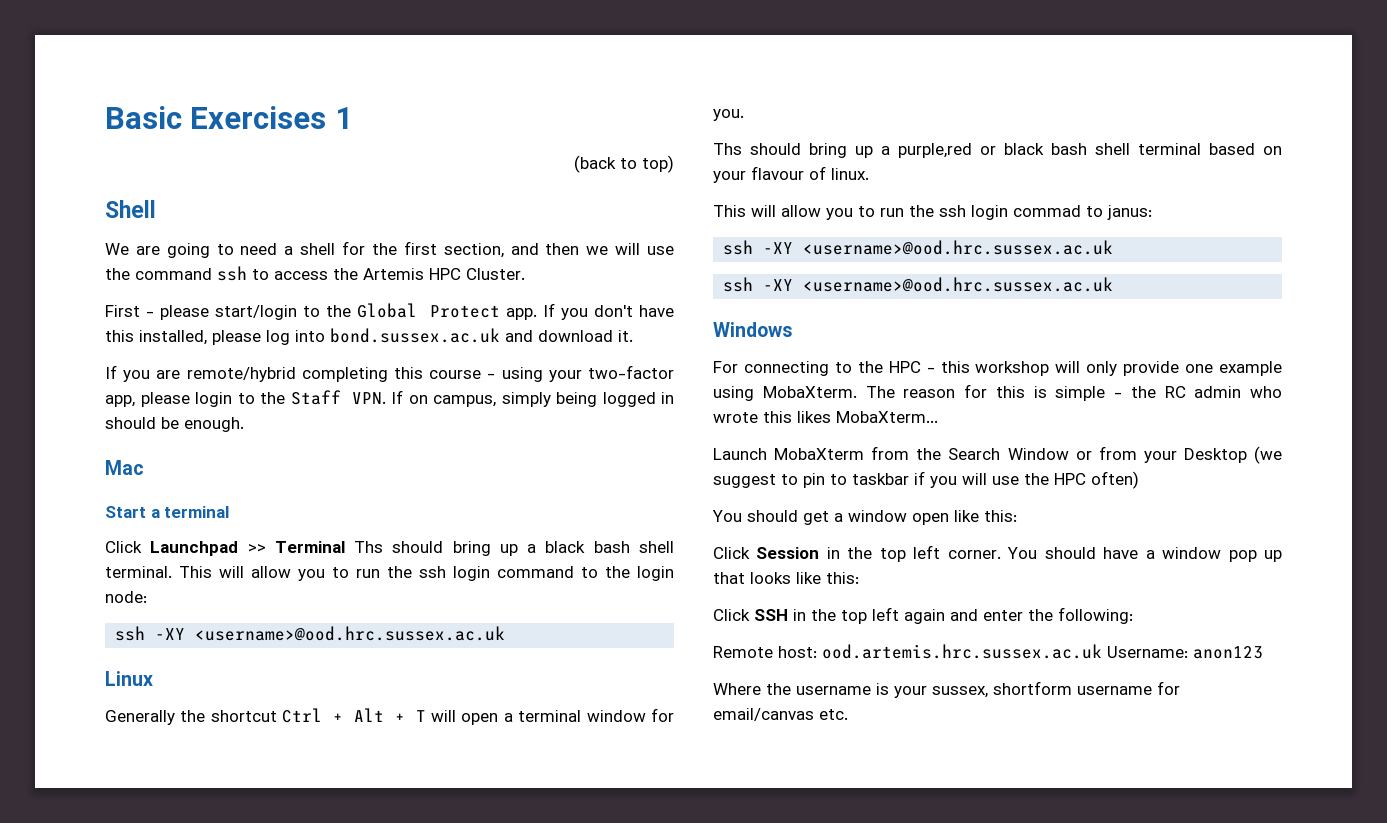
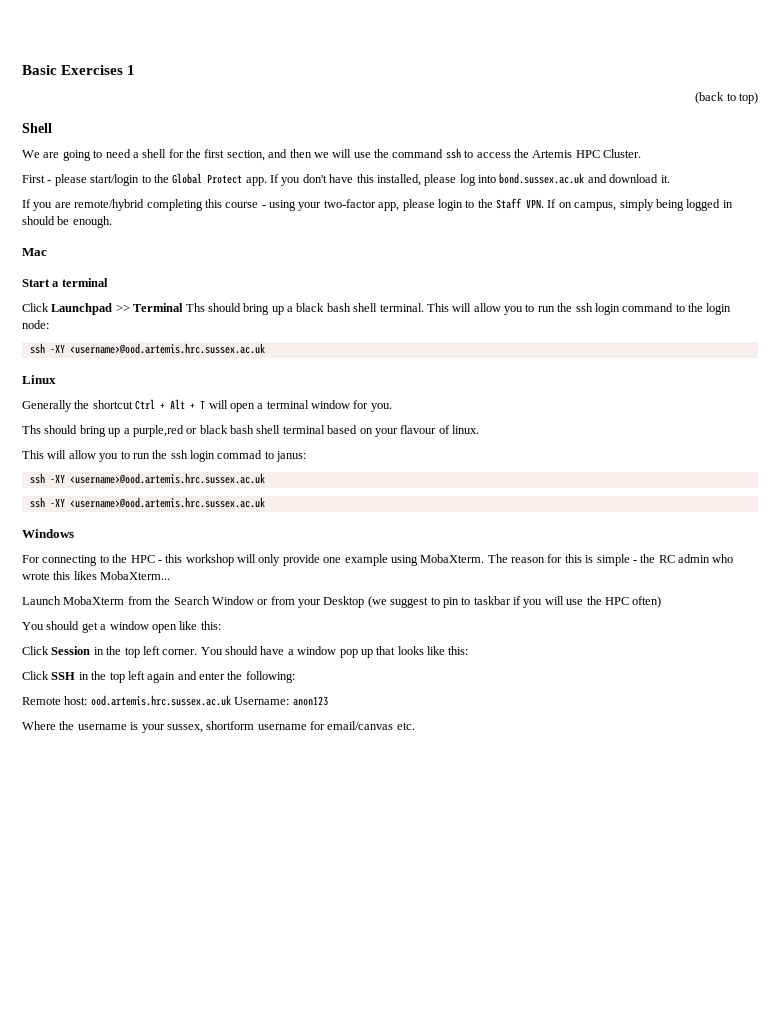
[195,626,506,641] <username>@ood.hrc.sussex.ac.uk -> [69,343,265,354] <username>@ood.artemis.hrc.sussex.ac.uk
[803,240,1114,255] [723,277,1114,292] <username>@ood.hrc.sussex.ac.uk // ssh -XY <username>@ood.hrc.sussex.ac.uk -> [69,473,265,484] [29,497,265,508] <username>@ood.artemis.hrc.sussex.ac.uk // ssh -XY <username>@ood.artemis.hrc.sussex.ac.uk

